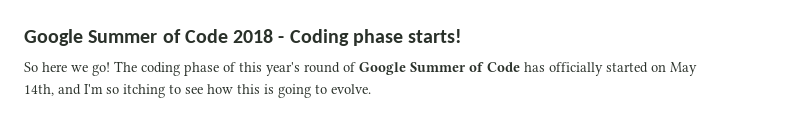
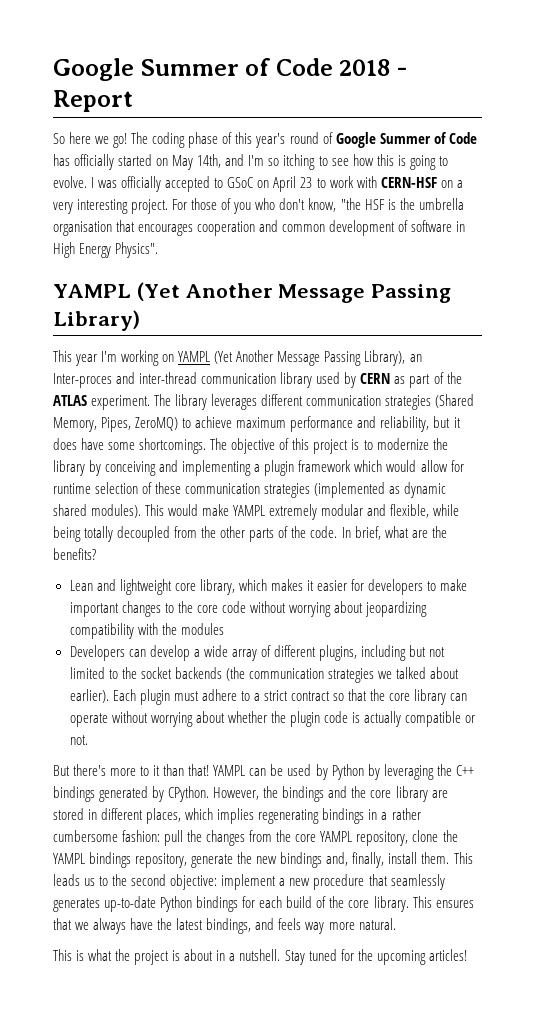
[289,29,463,46] Coding phase starts! -> [53,90,133,112] Report
(371, 89) none -> [91,176,463,192] [53,198,464,214] [53,220,466,236] [53,242,159,258] [53,282,452,303] [53,310,140,331] [53,350,422,366] [53,372,462,388] [53,394,475,410] [53,416,461,432] [53,438,448,454] [53,460,464,476] [53,482,447,498] [53,504,460,520] [53,526,447,542] [53,548,96,560] [69,579,468,595] [69,601,427,617] [69,623,224,639] [69,645,446,661] [69,667,460,683] [69,689,468,705] [69,711,476,727] [69,735,88,745] [53,764,474,780] [53,786,448,802] [53,808,421,824] [53,830,458,846] [53,852,473,868] [53,874,445,890] [53,896,474,912] [53,918,396,934] [53,949,467,965] I was officially accepted to GSoC on April 23 to work with CERN-HSF on a very interesting project. For those of you who don't know, "the HSF is the umbrella organisation that encourages cooperation and common development of software in High Energy Physics". // YAMPL (Yet Another Message Passing Library) // This year I'm working on YAMPL (Yet Another Message Passing Library), an Inter-proces and inter-thread communication library used by CERN as part of the ATLAS experiment. The library leverages different communication strategies (Shared Memory, Pipes, ZeroMQ) to achieve maximum performance and reliability, but it does have some shortcomings. The objective of this project is to modernize the library by conceiving and implementing a plugin framework which would allow for runtime selection of these communication strategies (implemented as dynamic shared modules). This would make YAMPL extremely modular and flexible, while being totally decoupled from the other parts of the code. In brief, what are the benefits? // Lean and lightweight core library, which makes it easier for developers to make important changes to the core code without worrying about jeopardizing compatibility with the modules // Developers can develop a wide array of different plugins, including but not limited to the socket backends (the communication strategies we talked about earlier). Each plugin must adhere to a strict contract so that the core library can operate without worrying about whether the plugin code is actually compatible or not. // But there's more to it than that! YAMPL can be used by Python by leveraging the C++ bindings generated by CPython. However, the bindings and the core library are stored in different places, which implies regenerating bindings in a rather cumbersome fashion: pull the changes from the core YAMPL repository, clone the YAMPL bindings repository, generate the new bindings and, finally, install them. This leads us to the second objective: implement a new procedure that seamlessly generates up-to-date Python bindings for each build of the core library. This ensures that we always have the latest bindings, and feels way more natural. // This is what the project is about in a nutshell. Stay tuned for the upcoming articles!

